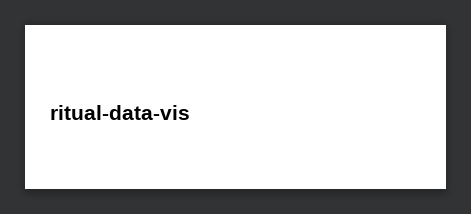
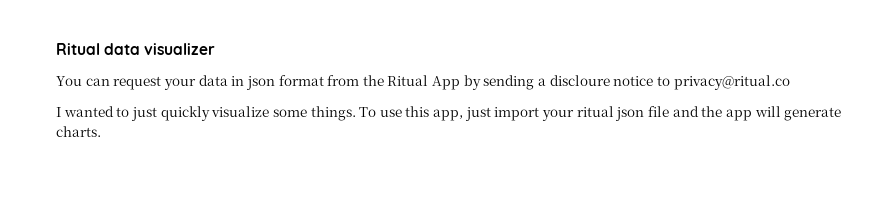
[50,105,190,120] ritual-data-vis -> [56,43,216,55] [56,75,790,90] [56,106,842,121] [56,126,101,137] Ritual data visualizer // You can request your data in json format from the Ritual App by sending a discloure notice to privacy@ritual.co // I wanted to just quickly visualize some things. To use this app, just import your ritual json file and the app will generate charts.

